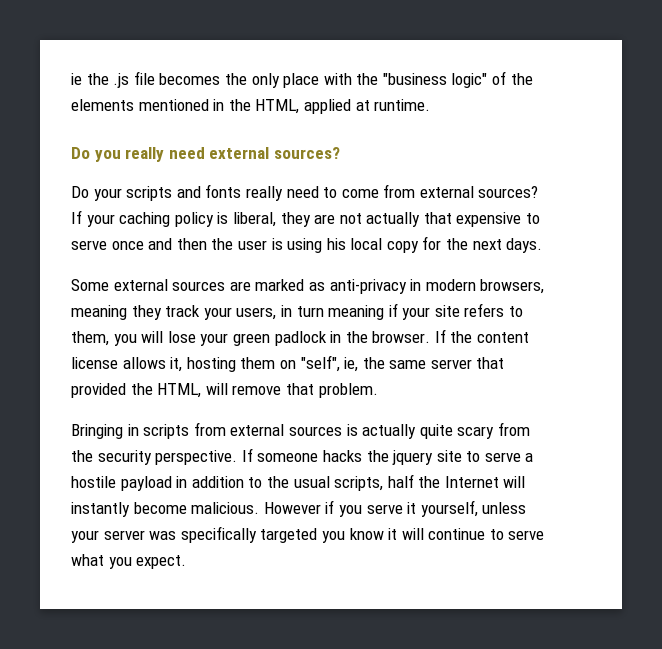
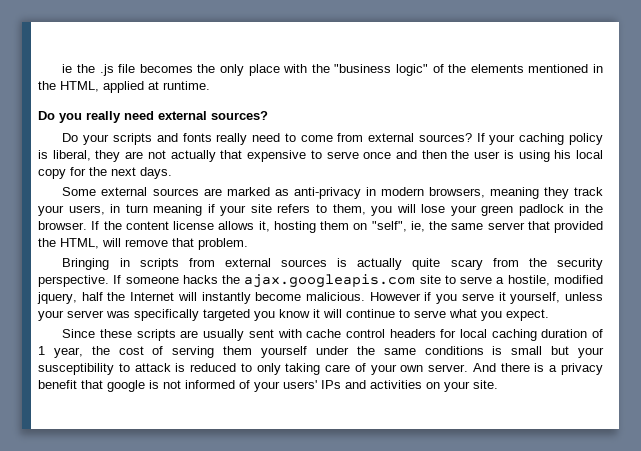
[392,450,434,465] jquery -> [244,274,416,288] ajax.googleapis.com
[71,476,384,491] hostile payload in addition to the usual scripts, -> [507,275,603,286] [37,292,77,304] hostile, modified jquery,
(187, 562) none -> [62,329,603,341] [38,346,605,358] [38,363,603,375] [38,380,498,392] // Since these scripts are usually sent with cache control headers for local caching duration of 1 year, the cost of serving them yourself under the same conditions is small but your susceptibility to attack is reduced to only taking care of your own server. And there is a privacy benefit that google is not informed of your users' IPs and activities on your site.

